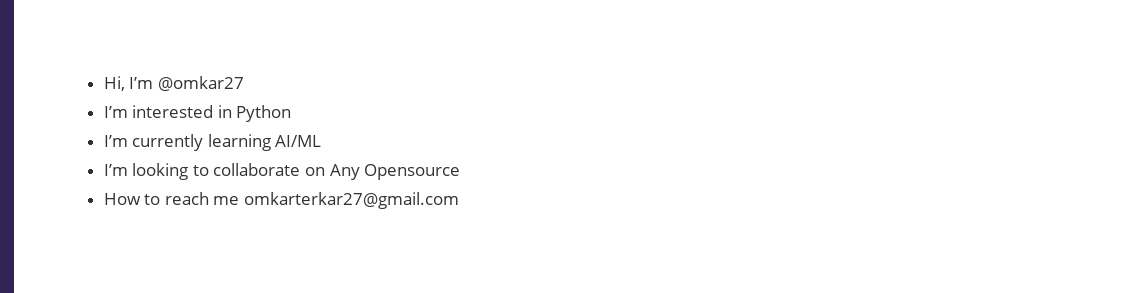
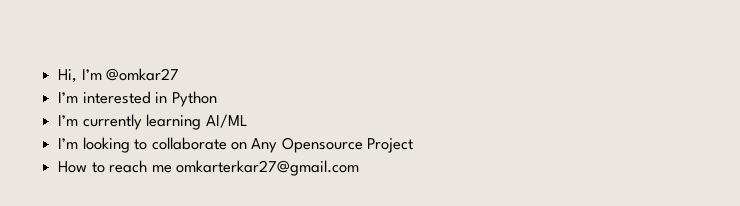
(461, 172) none -> [367,138,414,153] Project

